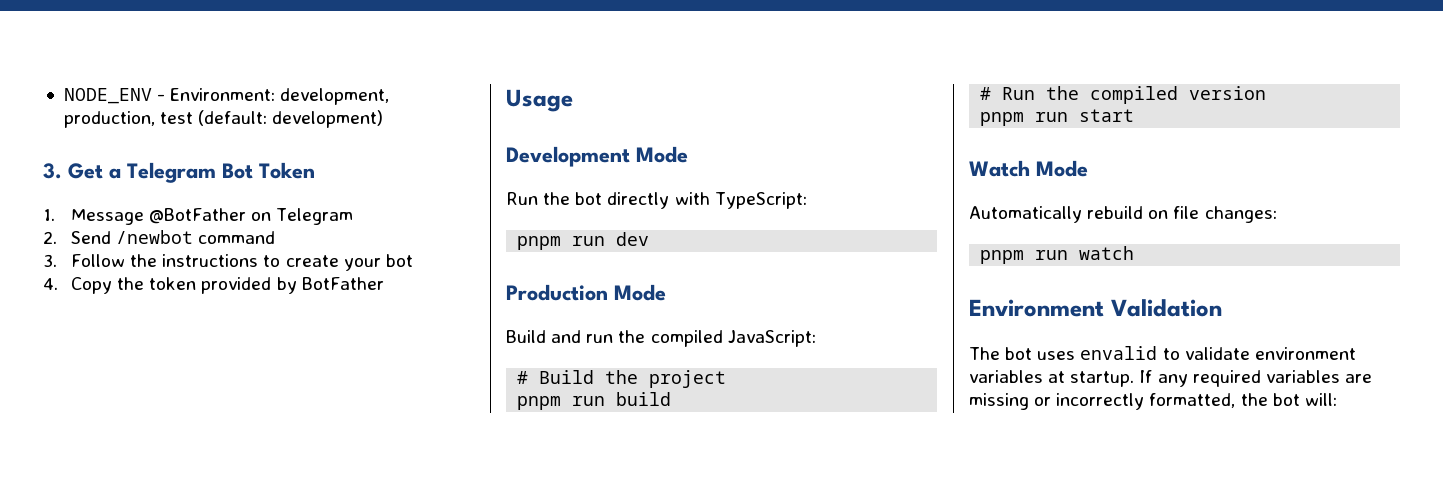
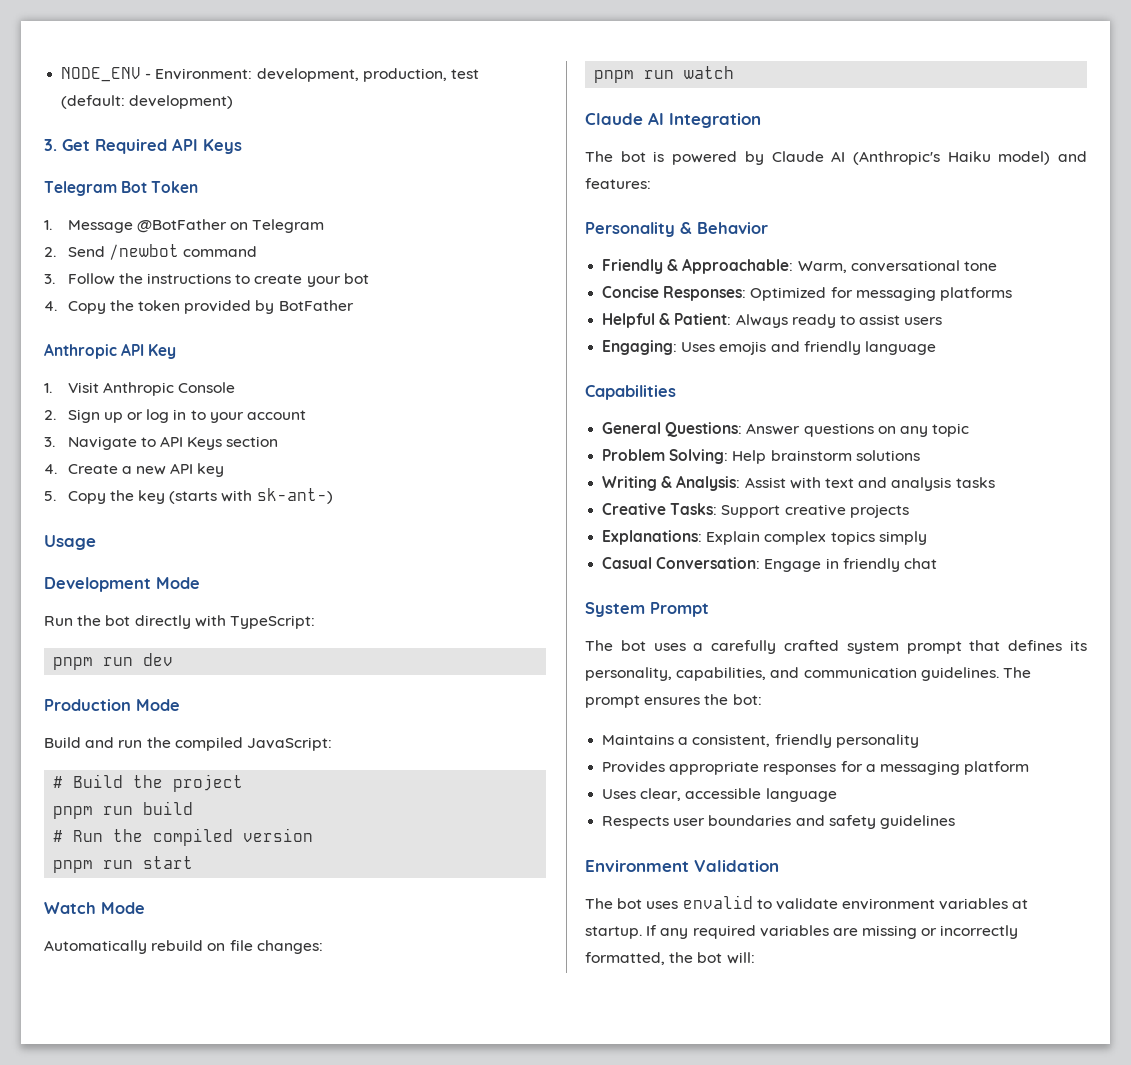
[109,168,121,179] a -> [95,138,242,154] Required API Keys //
(384, 283) none -> [44,343,177,359] [44,382,235,396] [44,409,306,423] [44,436,279,450] [44,463,225,477] [44,488,333,504] // Anthropic API Key // 1. Visit Anthropic Console // 2. Sign up or log in to your account // 3. Navigate to API Keys section // 4. Create a new API key // 5. Copy the key (starts with sk-ant-)
(1135, 253) none -> [585,112,761,128] [585,151,1087,165] [585,178,651,189] [585,222,768,237] [602,258,997,274] [602,286,1012,301] [602,313,943,328] [602,340,936,355] [585,385,676,400] [602,422,970,437] [602,449,920,464] [602,475,995,491] [602,503,909,518] [602,530,927,545] [602,557,937,572] [585,602,709,617] [585,640,1087,654] [585,667,1031,681] [585,694,762,708] [602,734,919,748] [602,761,1030,775] [602,788,837,802] [602,815,955,829] // Claude AI Integration // The bot is powered by Claude AI (Anthropic's Haiku model) and features: // Personality & Behavior // Friendly & Approachable: Warm, conversational tone // Concise Responses: Optimized for messaging platforms // Helpful & Patient: Always ready to assist users // Engaging: Uses emojis and friendly language // Capabilities // General Questions: Answer questions on any topic // Problem Solving: Help brainstorm solutions // Writing & Analysis: Assist with text and analysis tasks // Creative Tasks: Support creative projects // Explanations: Explain complex topics simply // Casual Conversation: Engage in friendly chat // System Prompt // The bot uses a carefully crafted system prompt that defines its personality, capabilities, and communication guidelines. The prompt ensures the bot: // Maintains a consistent, friendly personality // Provides appropriate responses for a messaging platform // Uses clear, accessible language // Respects user boundaries and safety guidelines

